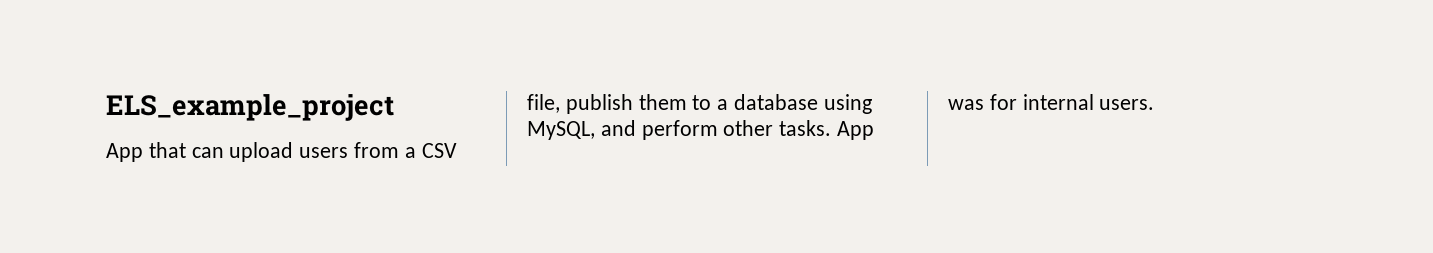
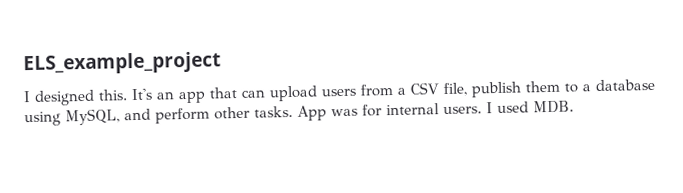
[106,143,143,162] App -> [23,88,206,106] I designed this. It's an app
(1155, 104) none -> [486,100,574,114] I used MDB.

